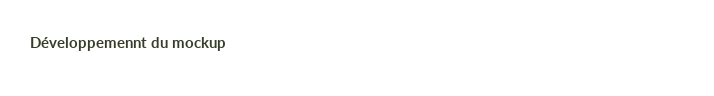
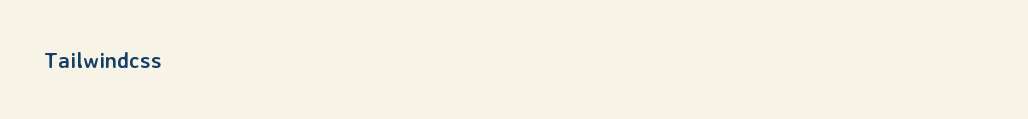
[30,37,227,51] Développemennt du mockup -> [44,52,162,68] Tailwindcss

